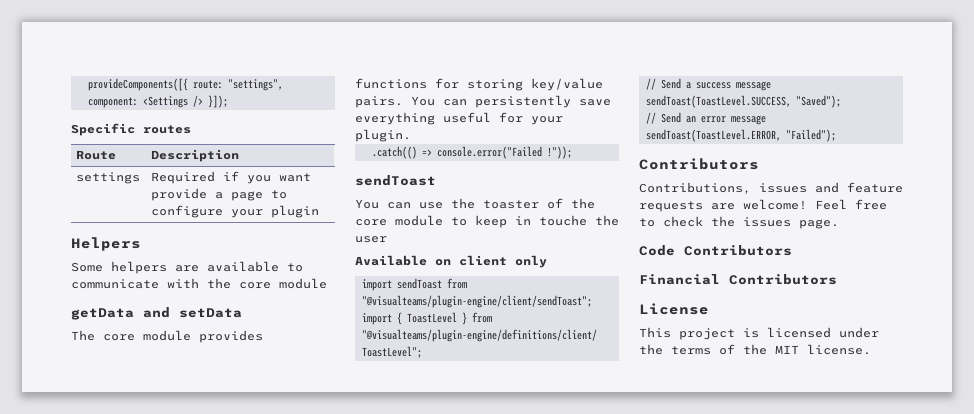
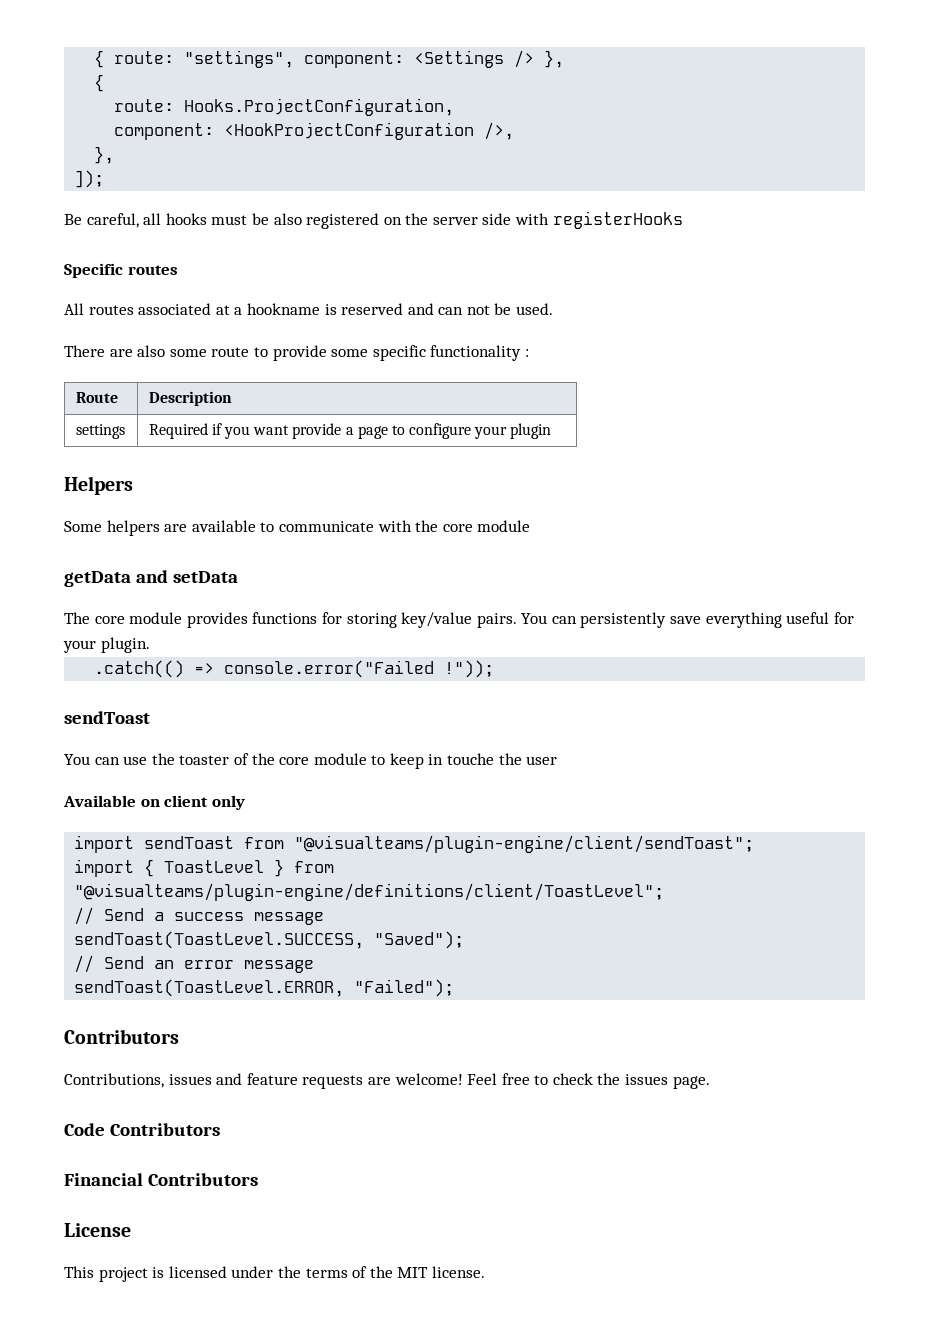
[87,78,188,91] provideComponents([{ -> [94,50,105,68] {
[207,95,228,108] [71,123,191,136] }]); // Specific routes -> [544,50,565,68] [94,74,105,92] [114,98,455,116] [114,122,515,140] [94,146,115,164] [74,170,105,188] [64,211,683,229] [64,263,178,278] [64,303,554,315] [64,345,529,361] }, // { // route: Hooks.ProjectConfiguration, // component: <HookProjectConfiguration />, // }, // ]); // Be careful, all hooks must be also registered on the server side with registerHooks // Specific routes // All routes associated at a hookname is reserved and can not be used. // There are also some route to provide some specific functionality :

